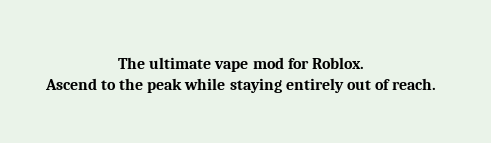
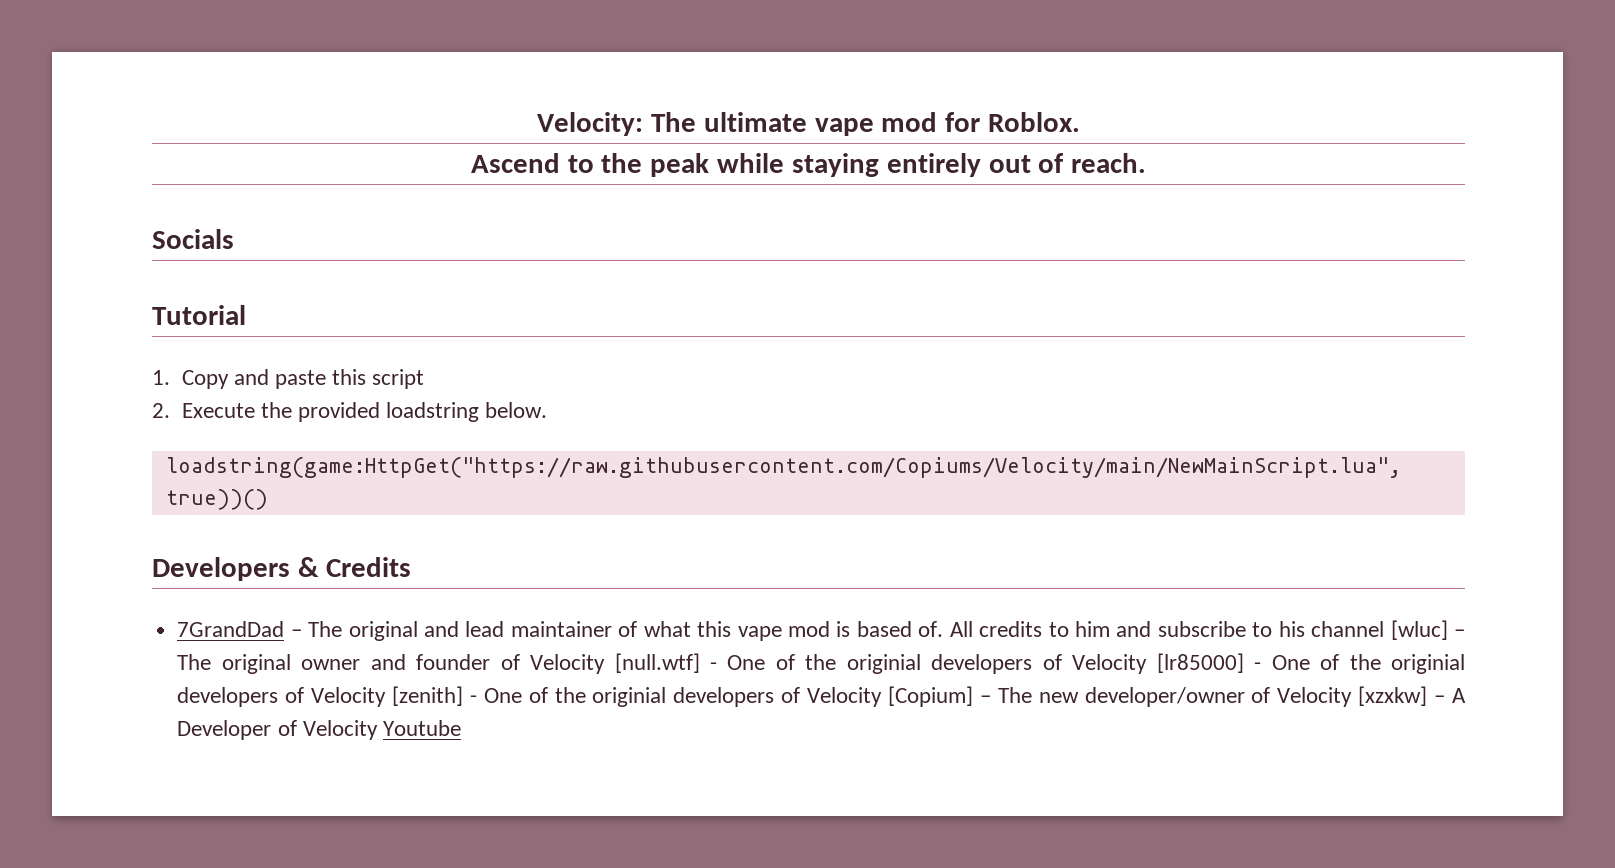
(118, 63) none -> [537,112,644,136] Velocity:
(437, 84) none -> [152,229,234,249] [152,305,246,325] [152,369,425,389] [152,402,548,422] [165,457,1401,478] [165,489,268,510] [152,557,411,581] [177,620,1466,641] [177,653,1466,674] [177,686,1466,707] [177,720,461,740] // Socials // Tutorial // 1. Copy and paste this script // 2. Execute the provided loadstring below. // loadstring(game:HttpGet("https://raw.githubusercontent.com/Copiums/Velocity/main/NewMainScript.lua", true))() // Developers & Credits // 7GrandDad – The original and lead maintainer of what this vape mod is based of. All credits to him and subscribe to his channel [wluc] – The original owner and founder of Velocity [null.wtf] - One of the originial developers of Velocity [lr85000] - One of the originial developers of Velocity [zenith] - One of the originial developers of Velocity [Copium] – The new developer/owner of Velocity [xzxkw] – A Developer of Velocity Youtube

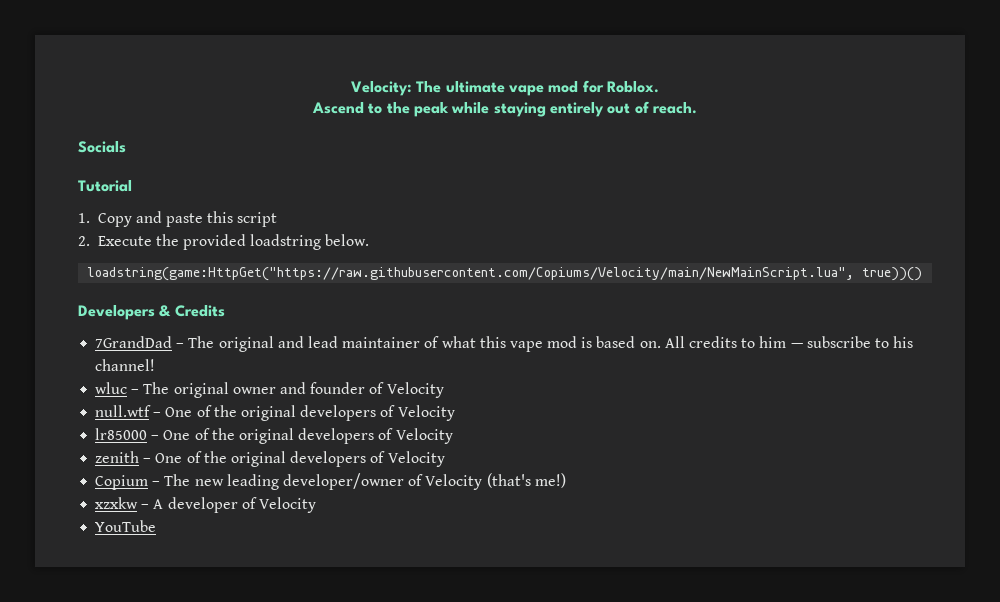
[918,621,944,637] of. -> [639,341,661,348] on.
[1116,621,1152,637] and -> [790,343,803,348] —
[1311,620,1448,640] channel [wluc] -> [95,359,156,371] [95,382,128,394] channel! // wluc
[614,653,1466,674] [177,686,973,707] [null.wtf] - One of the originial developers of Velocity [lr85000] - One of the originial developers of Velocity [zenith] - One of the originial developers of Velocity [Copium] -> [95,405,455,421] [95,428,453,444] [95,451,445,467] [95,475,149,490] // null.wtf – One of the original developers of Velocity // lr85000 – One of the original developers of Velocity // zenith – One of the original developers of Velocity // Copium
(1079, 697) none -> [226,474,279,490] leading
[1358,686,1428,706] [xzxkw] -> [486,473,566,488] [95,497,139,509] (that's me!) // xzxkw
[177,720,461,740] Developer of Velocity Youtube -> [167,497,316,513] [95,520,157,532] developer of Velocity // YouTube

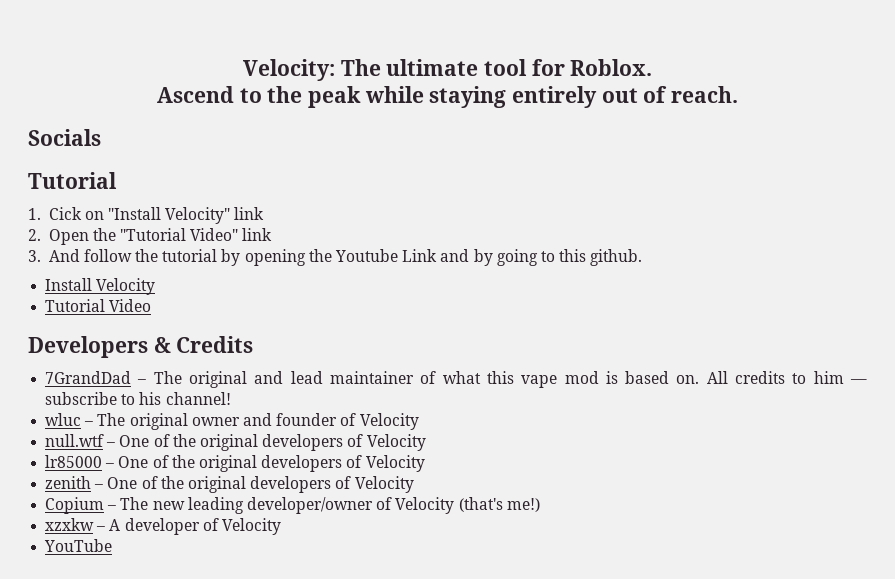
[508,81,579,96] vape mod -> [483,59,527,76] tool
[97,211,278,227] [78,234,370,250] [87,267,923,281] Copy and paste this script // 2. Execute the provided loadstring below. // loadstring(game:HttpGet("https://raw.githubusercontent.com/Copiums/Velocity/main/NewMainScript.lua", true))() -> [48,207,265,224] [28,228,273,245] [28,249,643,266] [45,278,156,295] [45,299,152,312] Cick on "Install Velocity" link // 2. Open the "Tutorial Video" link // 3. And follow the tutorial by opening the Youtube Link and by going to this github. // Install Velocity // Tutorial Video

